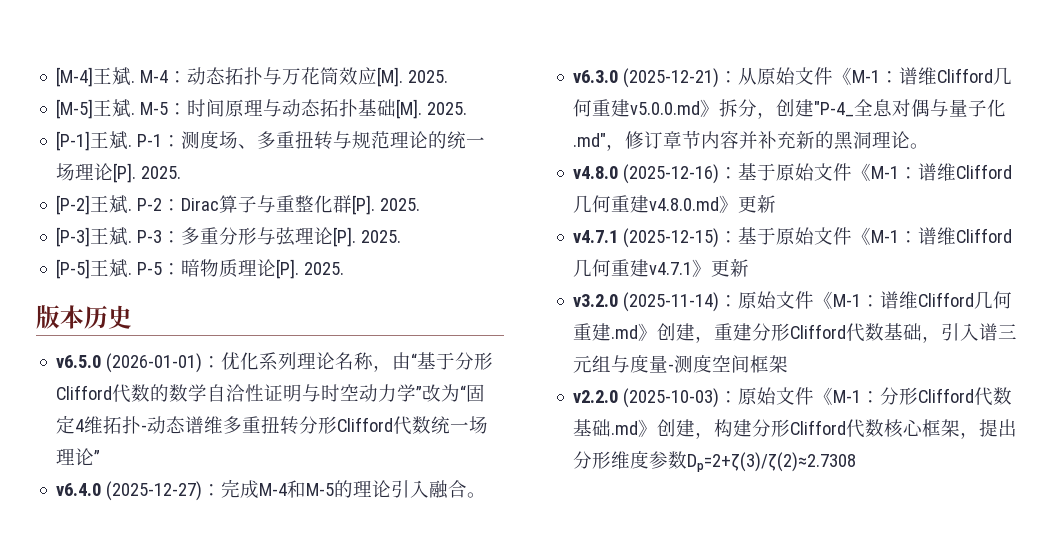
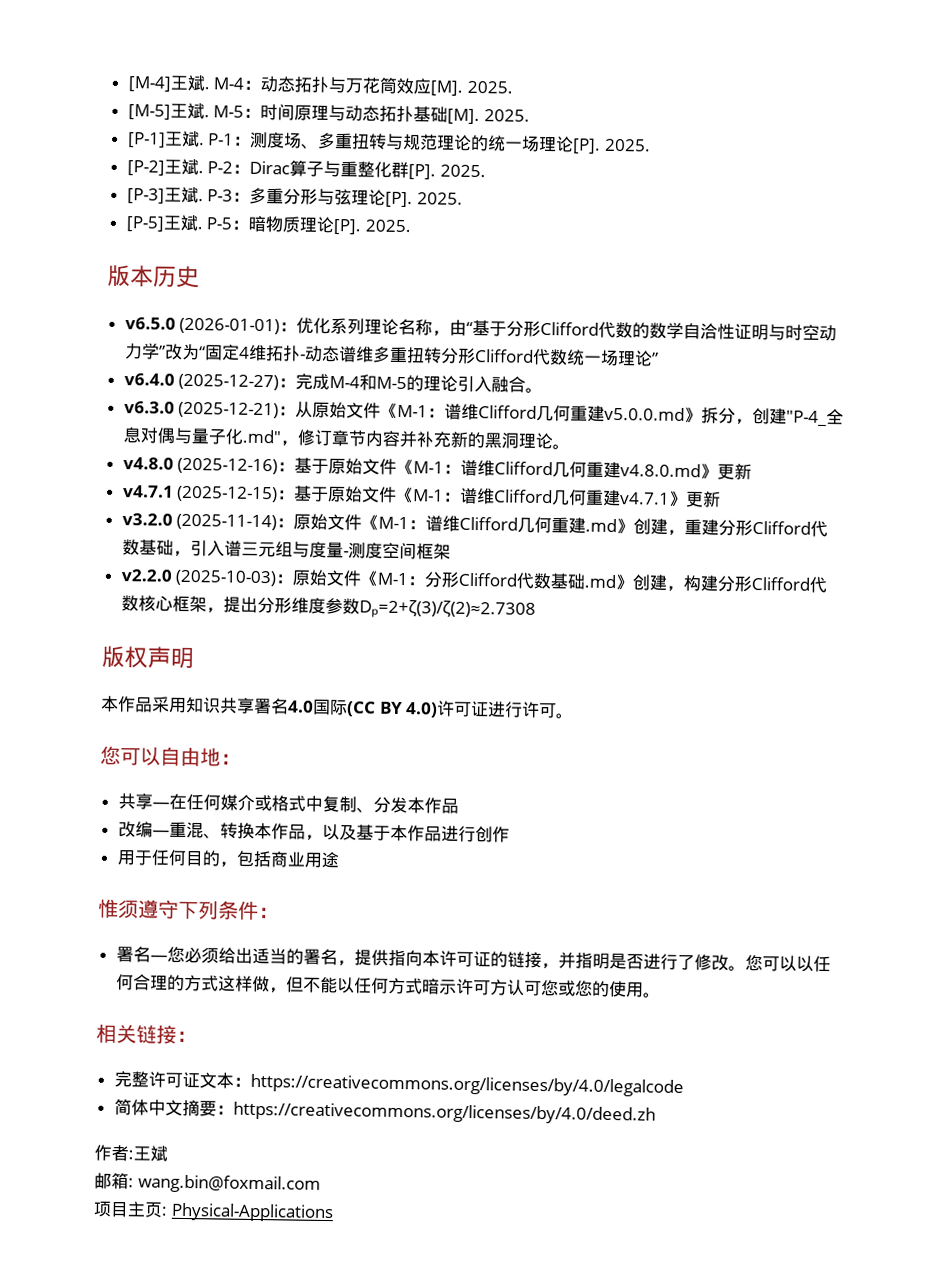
(857, 462) none -> [101,645,194,670] [101,695,575,719] [100,745,241,767] [117,793,459,814] [117,821,510,843] [116,849,340,869] [98,898,279,921] [115,946,831,973] [115,973,661,998] [96,1023,197,1044] [113,1070,684,1098] [113,1098,656,1125] [94,1144,168,1162] [94,1172,321,1194] [93,1200,334,1223] // 版权声明 // 本作品采用知识共享署名4.0国际(CC BY 4.0)许可证进行许可。 // 您可以自由地： // 共享—在任何媒介或格式中复制、分发本作品 // 改编—重混、转换本作品，以及基于本作品进行创作 // 用于任何目的，包括商业用途 // 惟须遵守下列条件： // 署名—您必须给出适当的署名，提供指向本许可证的链接，并指明是否进行了修改。您可以以任何合理的方式这样做，但不能以任何方式暗示许可方认可您或您的使用。 // 相关链接： // 完整许可证文本：https://creativecommons.org/licenses/by/4.0/legalcode // 简体中文摘要：https://creativecommons.org/licenses/by/4.0/deed.zh // 作者:王斌 // 邮箱: wang.bin@foxmail.com // 项目主页: Physical-Applications

